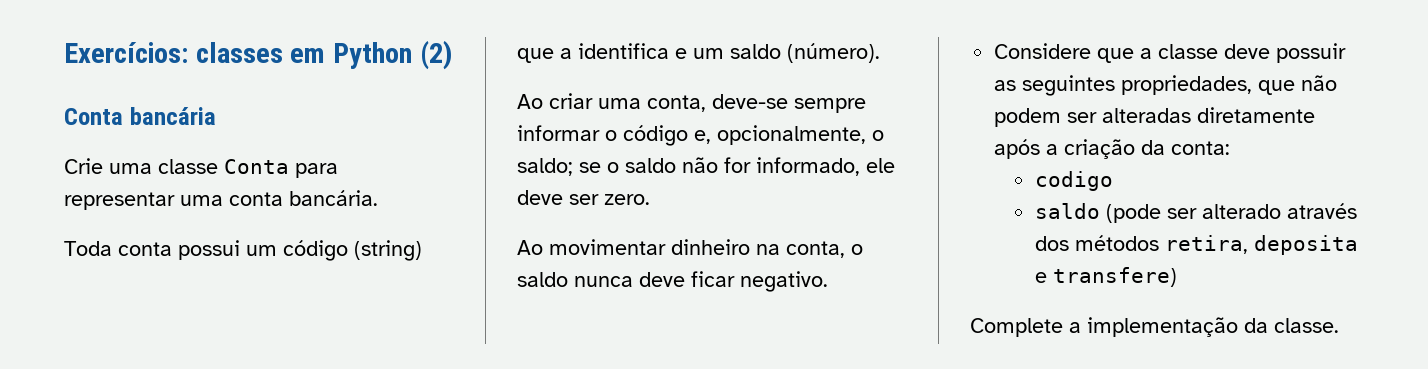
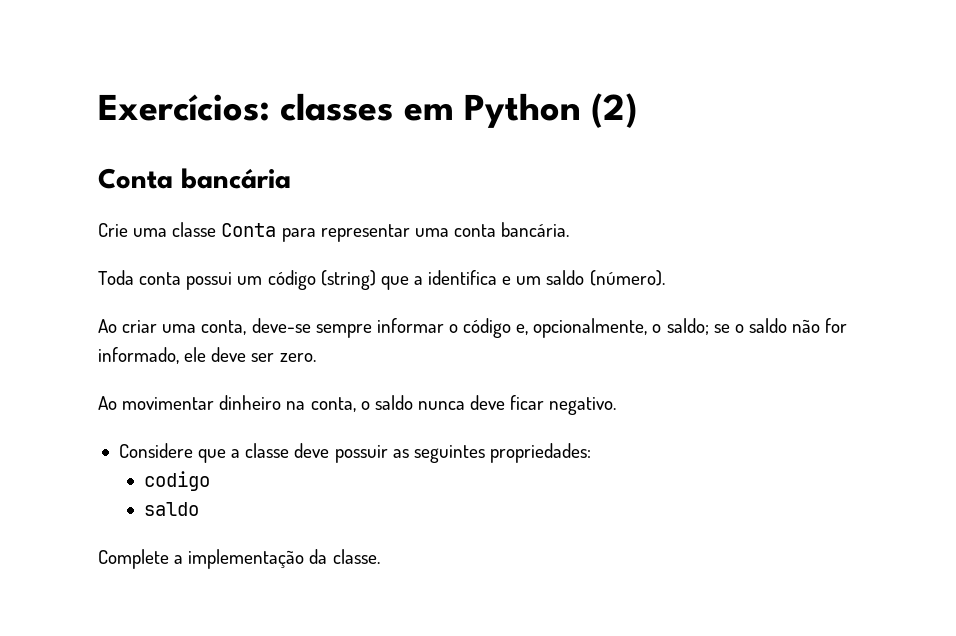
[1121,75,1338,95] [994,107,1316,127] [994,139,1231,159] [1034,171,1113,191] [1034,203,1357,223] [1034,235,1358,255] [1034,267,1177,287] propriedades, que não podem ser alteradas diretamente após a criação da conta: // codigo // saldo (pode ser alterado através dos métodos retira, deposita e transfere) -> [489,443,591,463] [144,471,211,491] [144,502,200,516] propriedades: // codigo // saldo

